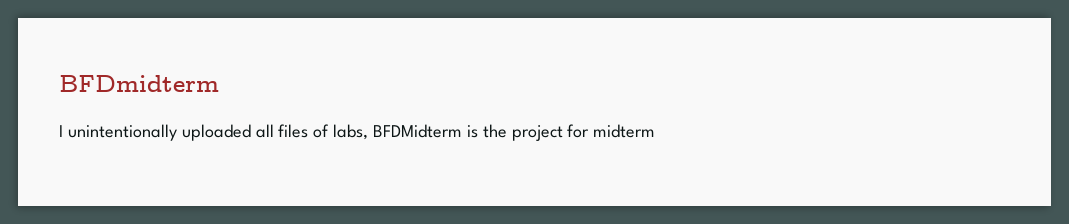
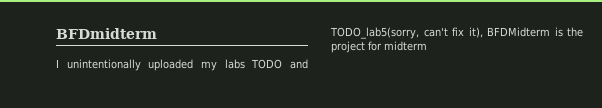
[255,124,369,140] all files of labs, -> [201,59,308,71] [330,27,483,39] my labs TODO and TODO_lab5(sorry, can't fix it),

